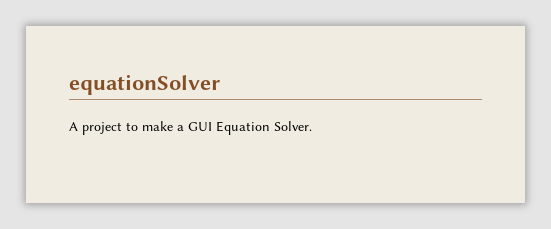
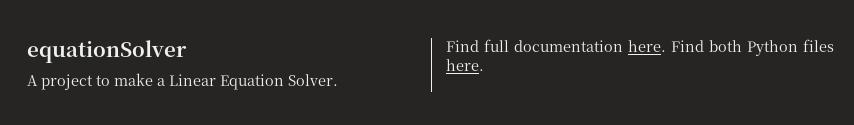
[188,122,212,131] GUI -> [169,74,216,86] Linear
(312, 126) none -> [446,39,834,56] [446,59,484,71] // Find full documentation here. Find both Python files here.

